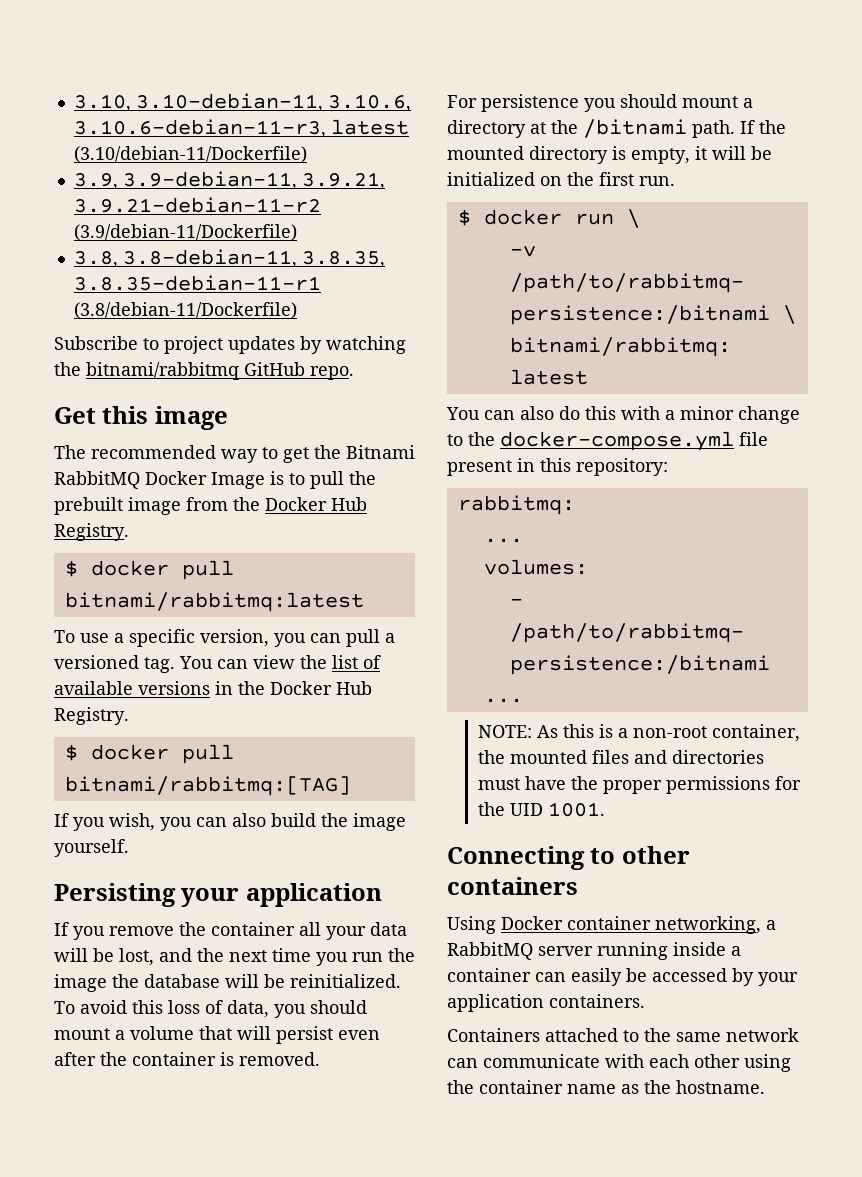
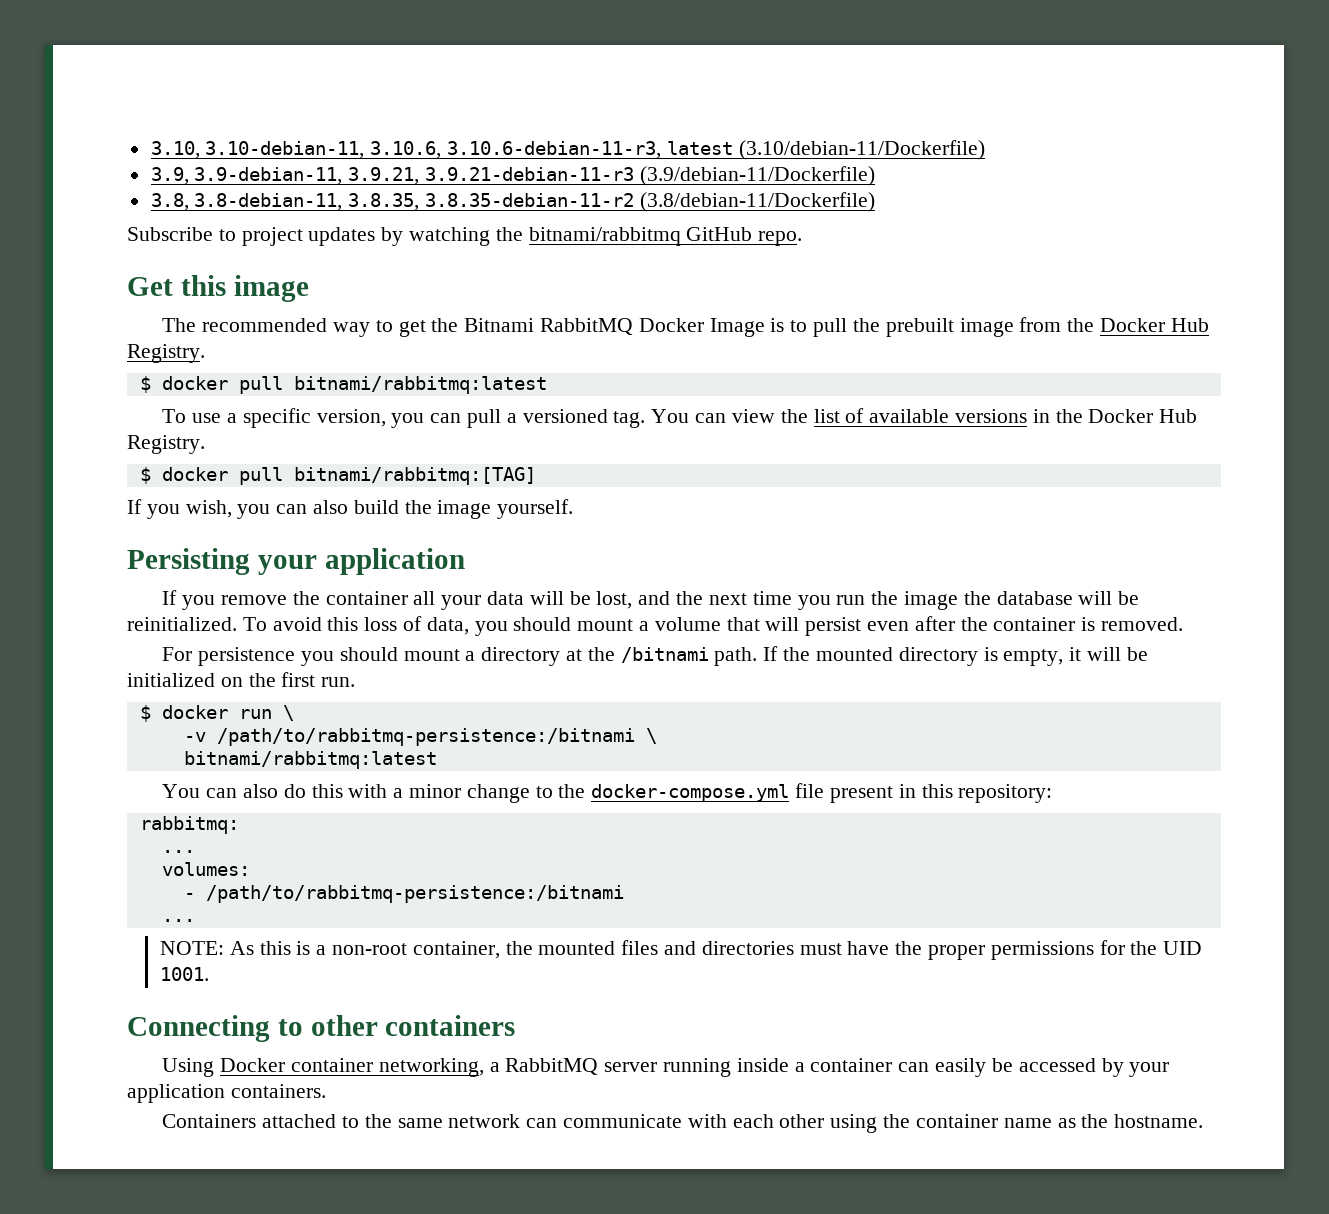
[73,197,321,213] 3.9.21-debian-11-r2 -> [425,167,635,181] 3.9.21-debian-11-r3
[73,275,321,291] 3.8.35-debian-11-r1 -> [425,193,635,207] 3.8.35-debian-11-r2

